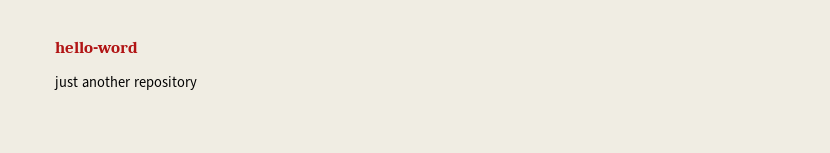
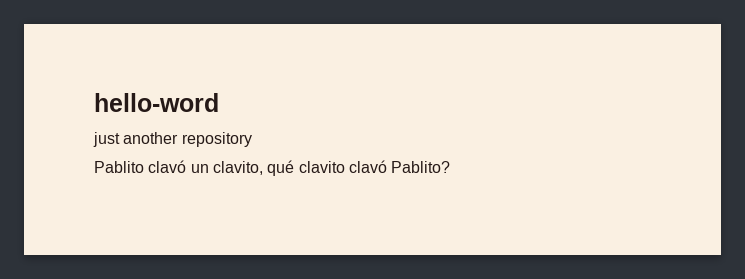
(197, 83) none -> [94,160,451,176] // Pablito clavó un clavito, qué clavito clavó Pablito?

